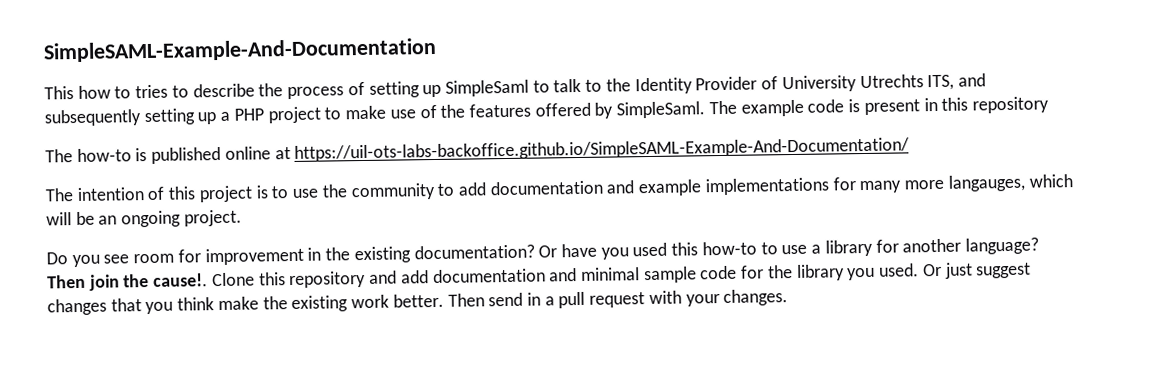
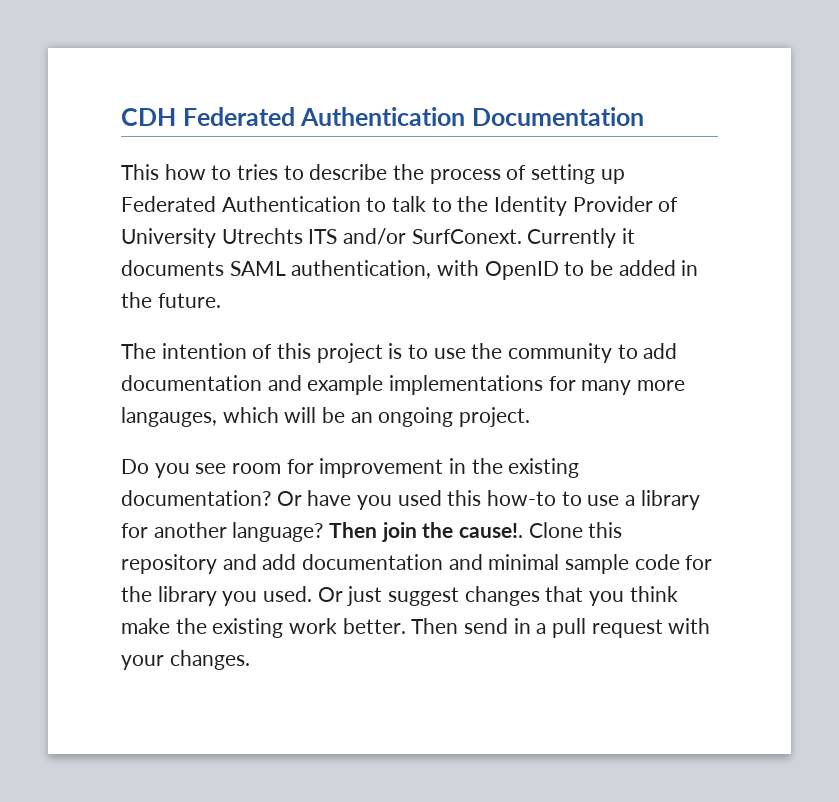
[43,37,437,63] SimpleSAML-Example-And-Documentation -> [121,107,644,126] CDH Federated Authentication Documentation
[444,79,529,97] SimpleSaml -> [121,196,361,212] Federated Authentication
[927,73,986,91] [44,96,1049,127] [45,137,911,164] ITS, and subsequently setting up a PHP project to make use of the features offered by SimpleSaml. The example code is present in this repository // The how-to is published online at https://uil-ots-labs-backoffice.github.io/SimpleSAML-Example-And-Documentation/ -> [308,228,636,248] [121,260,699,280] [121,292,221,308] ITS and/or SurfConext. Currently it documents SAML authentication, with OpenID to be added in the future.

